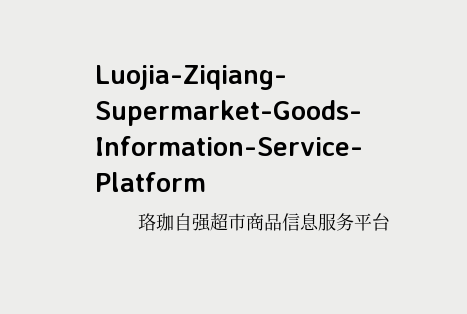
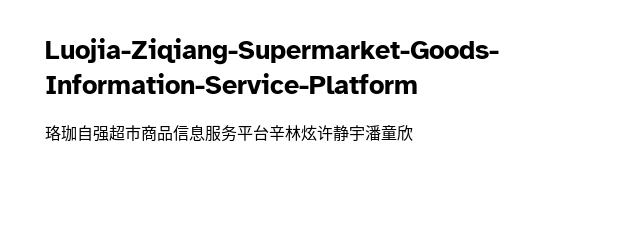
(390, 222) none -> [269,125,413,141] 辛林炫许静宇潘童欣

